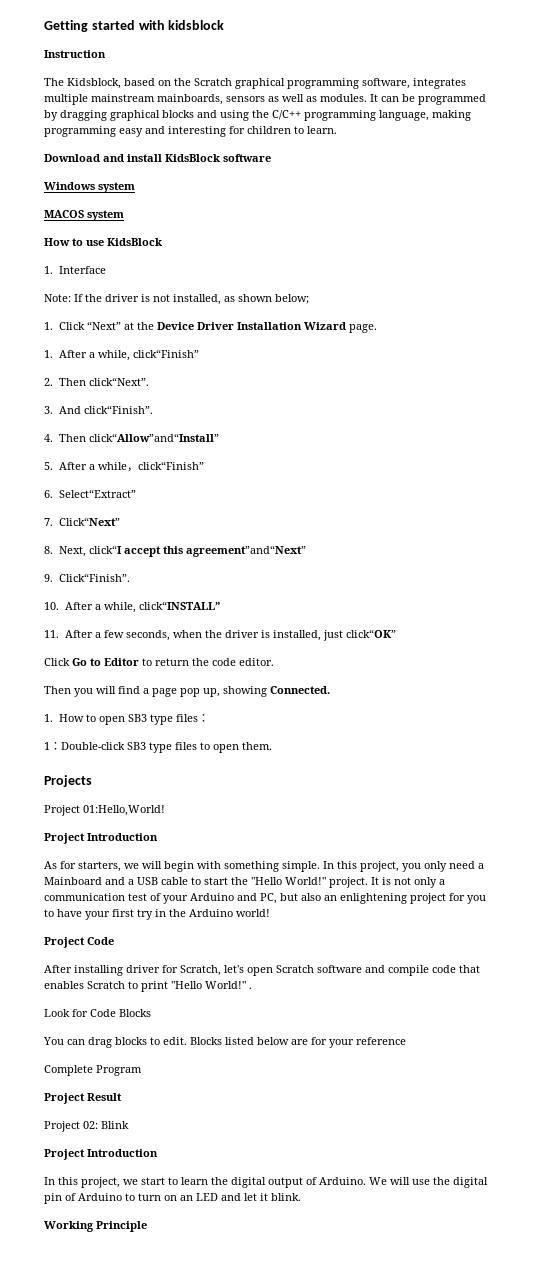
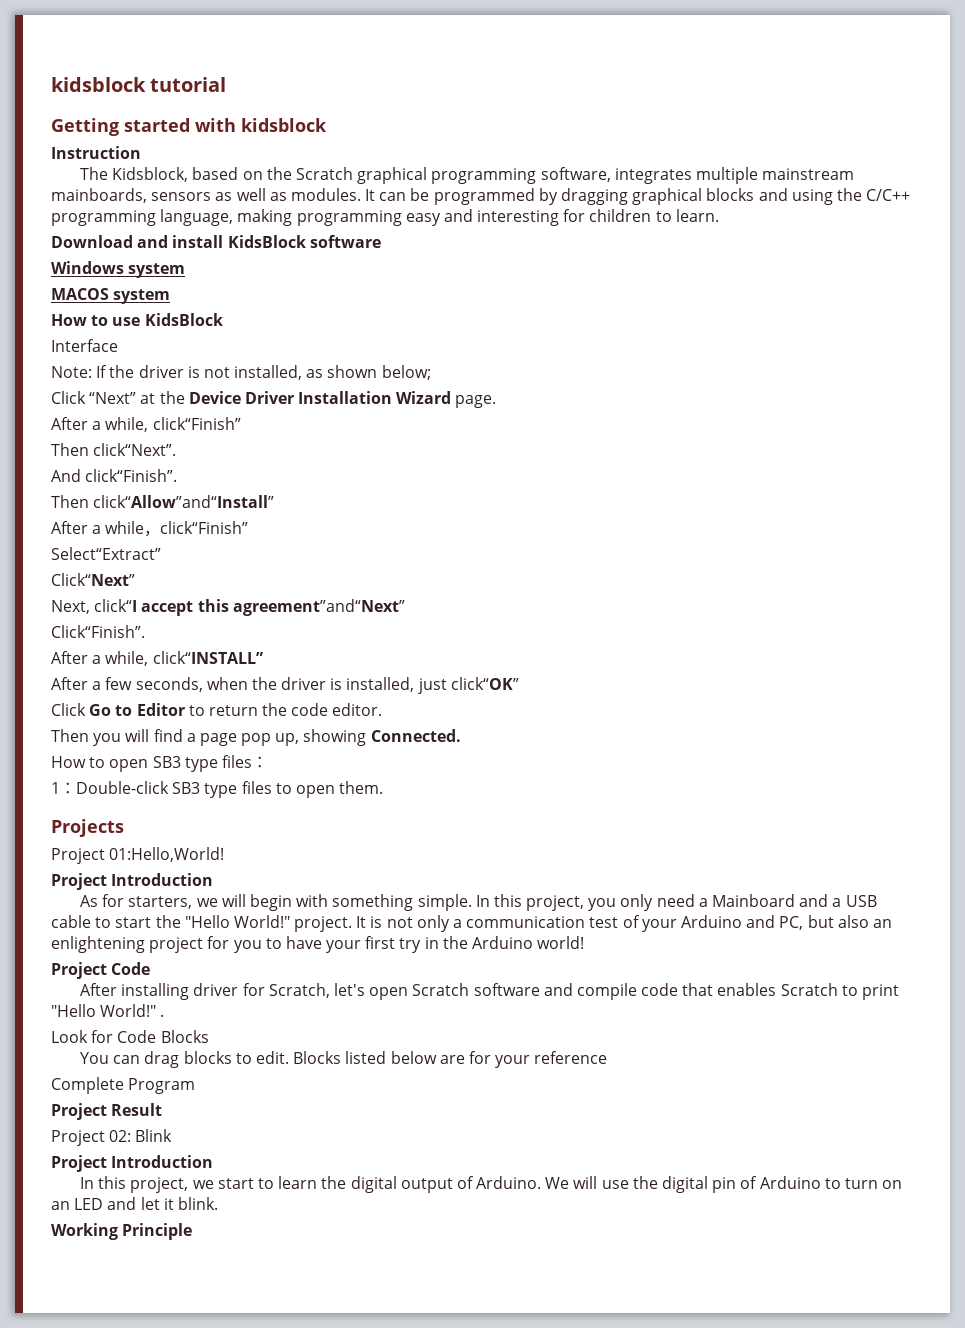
(44, 26) none -> [51,77,227,92] kidsblock tutorial //
[44,266,53,274] 1. -> (223, 319) none
[44,322,53,330] 1. -> (431, 372) none
[44,350,53,358] 1. -> (497, 401) none
[44,378,53,386] 2. -> (241, 423) none
[44,406,53,414] 3. -> (177, 449) none
[44,434,53,442] 4. -> (178, 475) none
[44,462,53,470] 5. -> (275, 501) none
[44,490,53,498] 6. -> (249, 527) none
[44,518,53,526] 7. -> (161, 553) none
[44,546,53,554] 8. -> (135, 579) none
[44,574,53,582] 9. -> (405, 607) none
[44,602,59,610] 10. -> (145, 631) none
[44,630,59,638] 11. -> (263, 657) none
[44,714,53,722] 1. -> (461, 735) none

